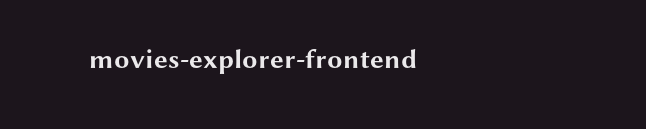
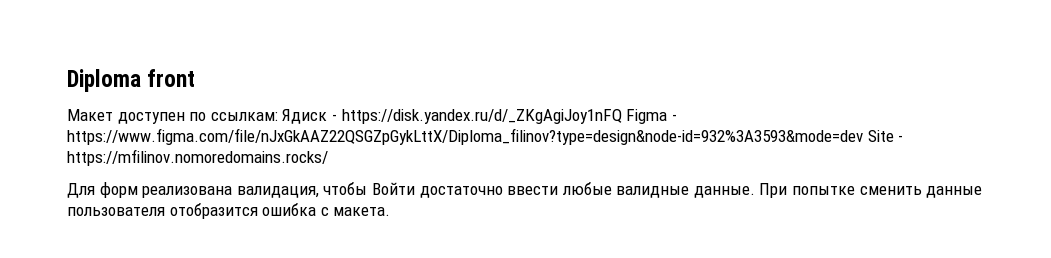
[89,49,417,74] movies-explorer-frontend -> [67,69,196,92] [67,109,677,124] [67,128,904,145] [67,149,328,166] [67,182,983,198] [67,203,391,219] Diploma front // Макет доступен по ссылкам: Ядиск - https://disk.yandex.ru/d/_ZKgAgiJoy1nFQ Figma - https://www.figma.com/file/nJxGkAAZ22QSGZpGykLttX/Diploma_filinov?type=design&node-id=932%3A3593&mode=dev Site - https://mfilinov.nomoredomains.rocks/ // Для форм реализована валидация, чтобы Войти достаточно ввести любые валидные данные. При попытке сменить данные пользователя отобразится ошибка с макета.

